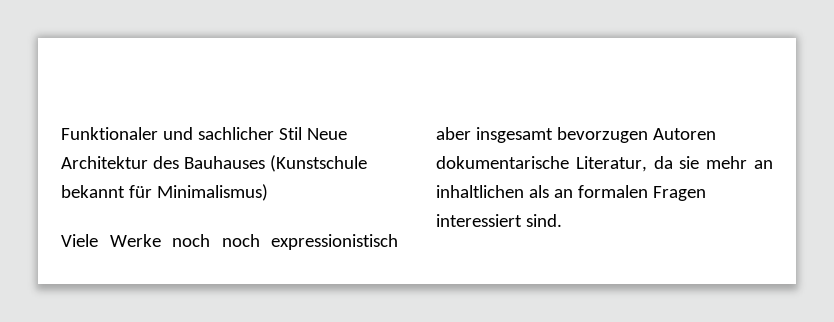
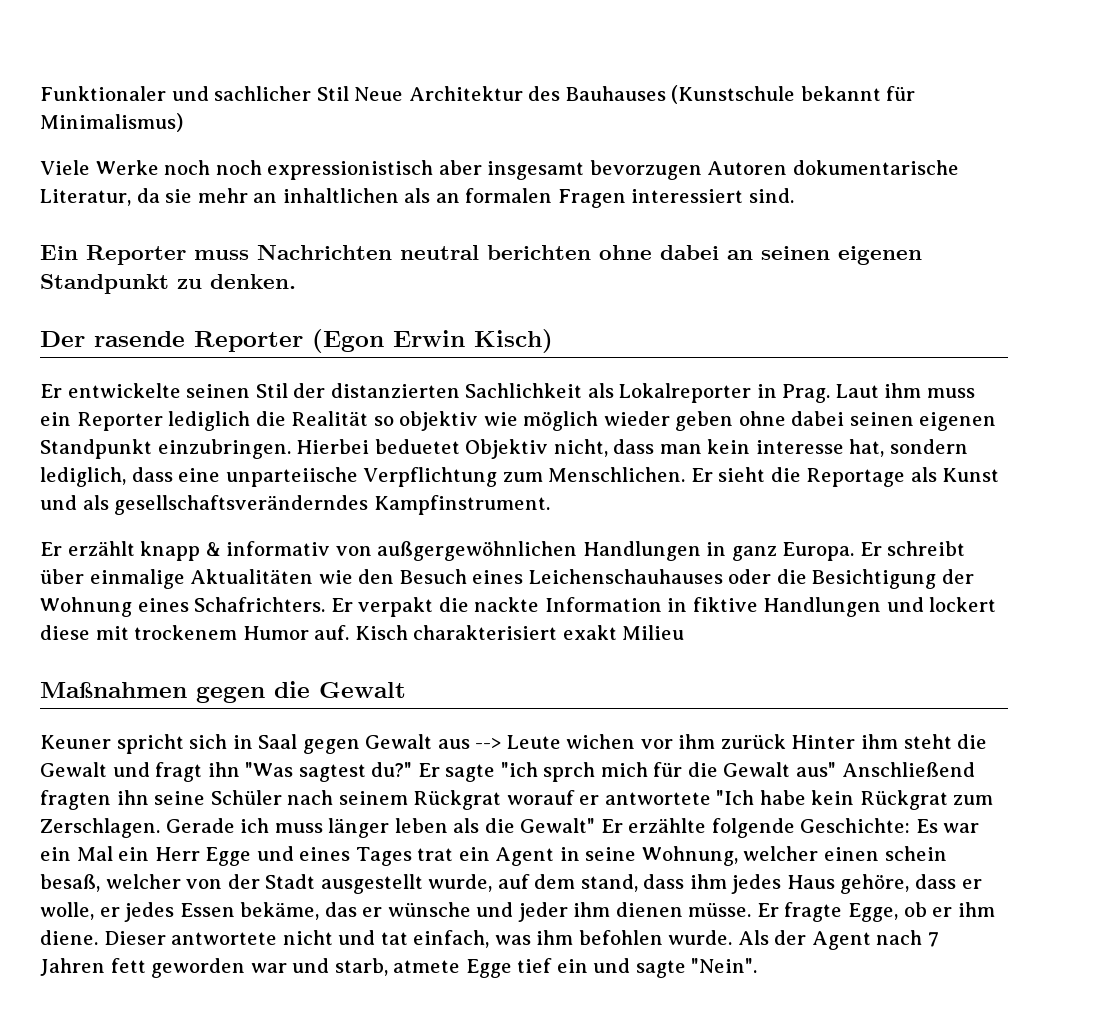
(562, 220) none -> [40,245,922,265] [40,274,296,294] [40,329,553,353] [40,383,975,403] [40,411,997,431] [40,439,968,459] [40,467,1000,487] [40,495,550,515] [40,541,966,561] [40,569,974,589] [40,597,997,617] [40,625,685,640] [40,681,406,703] [40,734,988,754] [40,762,975,782] [40,790,994,810] [40,818,980,838] [40,846,947,866] [40,874,982,894] [40,902,995,922] [40,930,940,950] [40,958,758,978] // Ein Reporter muss Nachrichten neutral berichten ohne dabei an seinen eigenen Standpunkt zu denken. // Der rasende Reporter (Egon Erwin Kisch) // Er entwickelte seinen Stil der distanzierten Sachlichkeit als Lokalreporter in Prag. Laut ihm muss ein Reporter lediglich die Realität so objektiv wie möglich wieder geben ohne dabei seinen eigenen Standpunkt einzubringen. Hierbei beduetet Objektiv nicht, dass man kein interesse hat, sondern lediglich, dass eine unparteiische Verpflichtung zum Menschlichen. Er sieht die Reportage als Kunst und als gesellschaftsveränderndes Kampfinstrument. // Er erzählt knapp & informativ von außgergewöhnlichen Handlungen in ganz Europa. Er schreibt über einmalige Aktualitäten wie den Besuch eines Leichenschauhauses oder die Besichtigung der Wohnung eines Schafrichters. Er verpakt die nackte Information in fiktive Handlungen und lockert diese mit trockenem Humor auf. Kisch charakterisiert exakt Milieu // Maßnahmen gegen die Gewalt // Keuner spricht sich in Saal gegen Gewalt aus --> Leute wichen vor ihm zurück Hinter ihm steht die Gewalt und fragt ihn "Was sagtest du?" Er sagte "ich sprch mich für die Gewalt aus" Anschließend fragten ihn seine Schüler nach seinem Rückgrat worauf er antwortete "Ich habe kein Rückgrat zum Zerschlagen. Gerade ich muss länger leben als die Gewalt" Er erzählte folgende Geschichte: Es war ein Mal ein Herr Egge und eines Tages trat ein Agent in seine Wohnung, welcher einen schein besaß, welcher von der Stadt ausgestellt wurde, auf dem stand, dass ihm jedes Haus gehöre, dass er wolle, er jedes Essen bekäme, das er wünsche und jeder ihm dienen müsse. Er fragte Egge, ob er ihm diene. Dieser antwortete nicht und tat einfach, was ihm befohlen wurde. Als der Agent nach 7 Jahren fett geworden war und starb, atmete Egge tief ein und sagte "Nein".

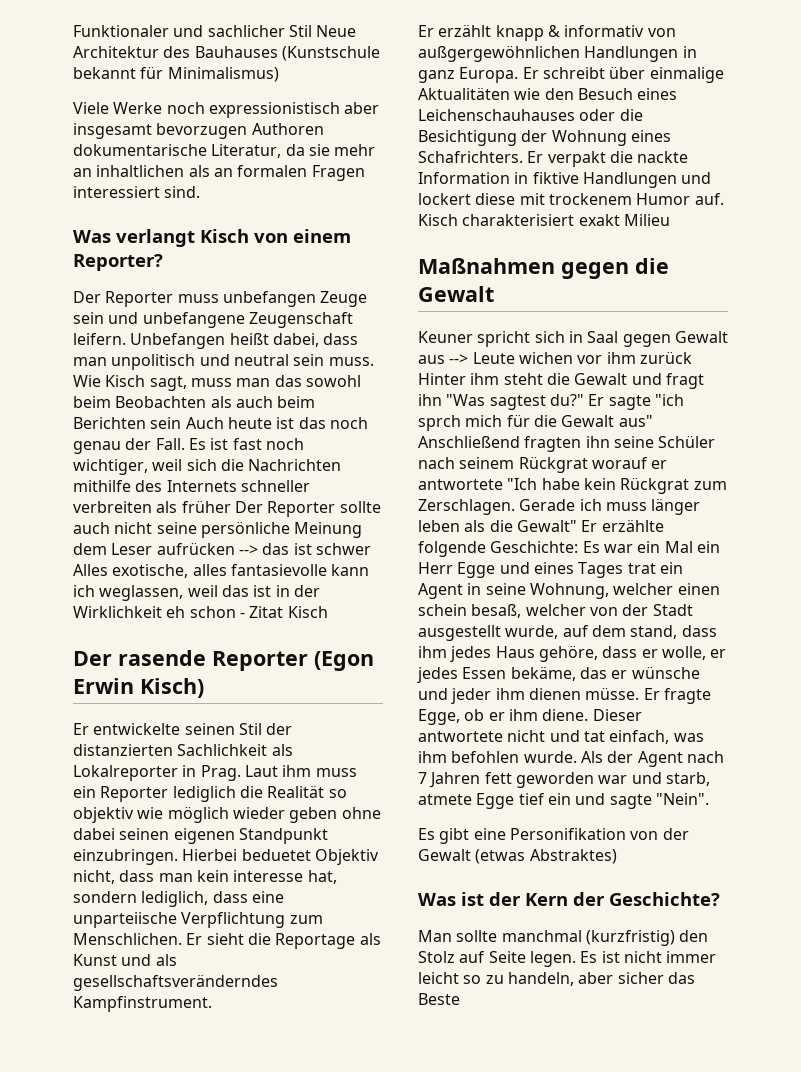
[215,160,262,175] noch -> (205, 108) none
[707,161,788,175] Autoren -> [251,123,324,135] Authoren
[40,245,922,265] [40,274,296,294] Ein Reporter muss Nachrichten neutral berichten ohne dabei an seinen eigenen Standpunkt zu denken. -> [73,229,351,247] [73,254,163,271] [73,291,368,307] [73,312,353,328] [73,333,359,349] [73,354,374,370] [73,375,361,391] [73,396,316,408] [73,417,368,429] [73,438,304,454] [73,459,342,475] [73,480,310,492] [73,500,381,517] [73,521,363,538] [73,542,371,555] [73,564,370,578] [73,585,320,601] [73,606,328,618] Was verlangt Kisch von einem Reporter? // Der Reporter muss unbefangen Zeuge sein und unbefangene Zeugenschaft leifern. Unbefangen heißt dabei, dass man unpolitisch und neutral sein muss. Wie Kisch sagt, muss man das sowohl beim Beobachten als auch beim Berichten sein Auch heute ist das noch genau der Fall. Es ist fast noch wichtiger, weil sich die Nachrichten mithilfe des Internets schneller verbreiten als früher Der Reporter sollte auch nicht seine persönliche Meinung dem Leser aufrücken --> das ist schwer Alles exotische, alles fantasievolle kann ich weglassen, weil das ist in der Wirklichkeit eh schon - Zitat Kisch
(758, 965) none -> [418,828,689,844] [418,849,617,864] [418,892,720,906] [418,930,709,946] [418,951,717,967] [418,972,695,986] [418,993,460,1005] // Es gibt eine Personifikation von der Gewalt (etwas Abstraktes) // Was ist der Kern der Geschichte? // Man sollte manchmal (kurzfristig) den Stolz auf Seite legen. Es ist nicht immer leicht so zu handeln, aber sicher das Beste

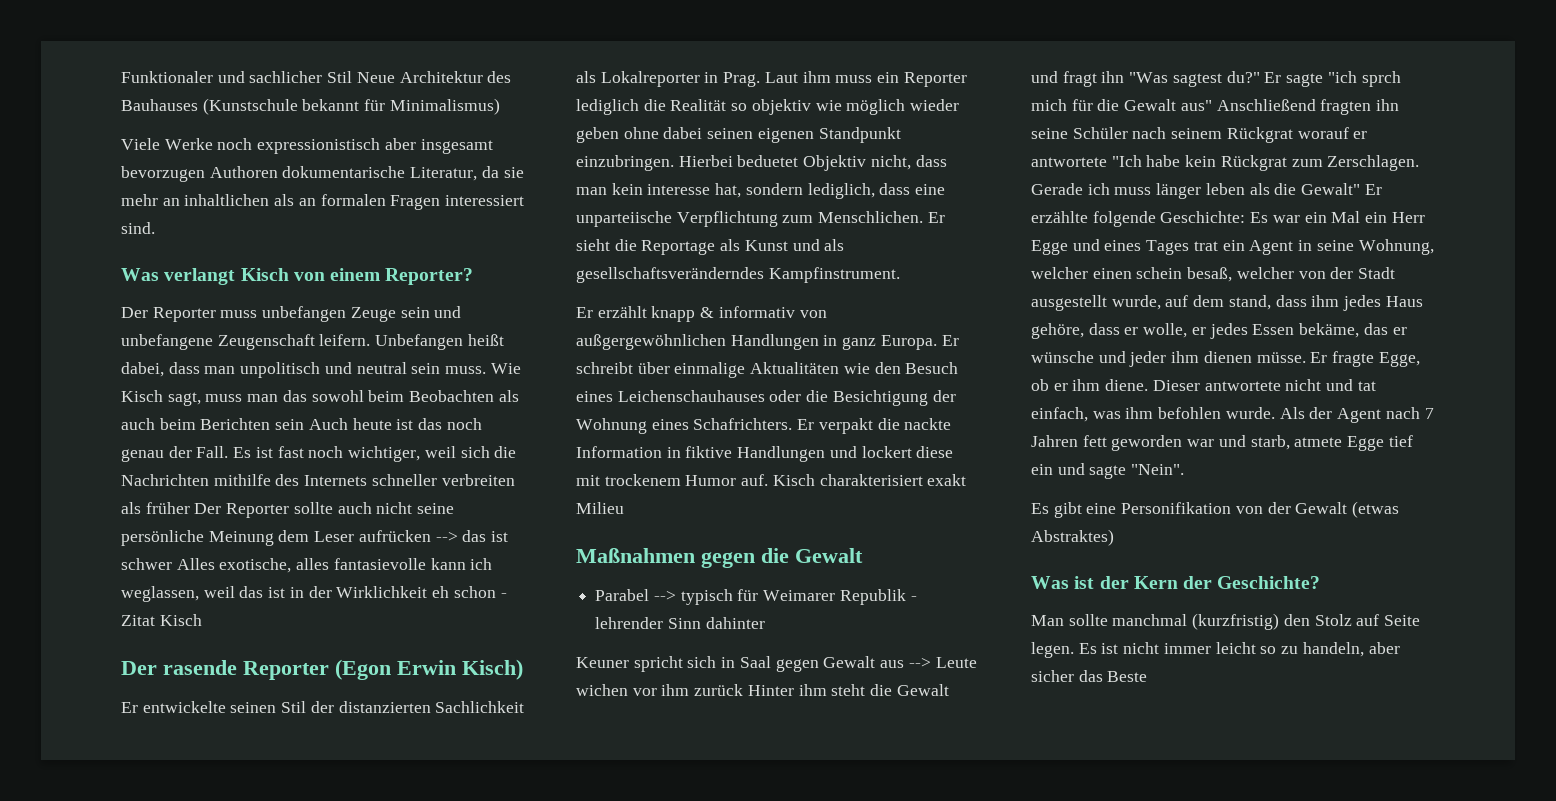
(494, 294) none -> [595,589,917,605] [595,617,765,629] // Parabel --> typisch für Weimarer Republik - lehrender Sinn dahinter

